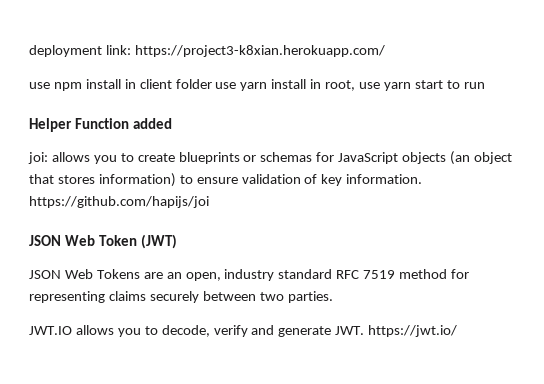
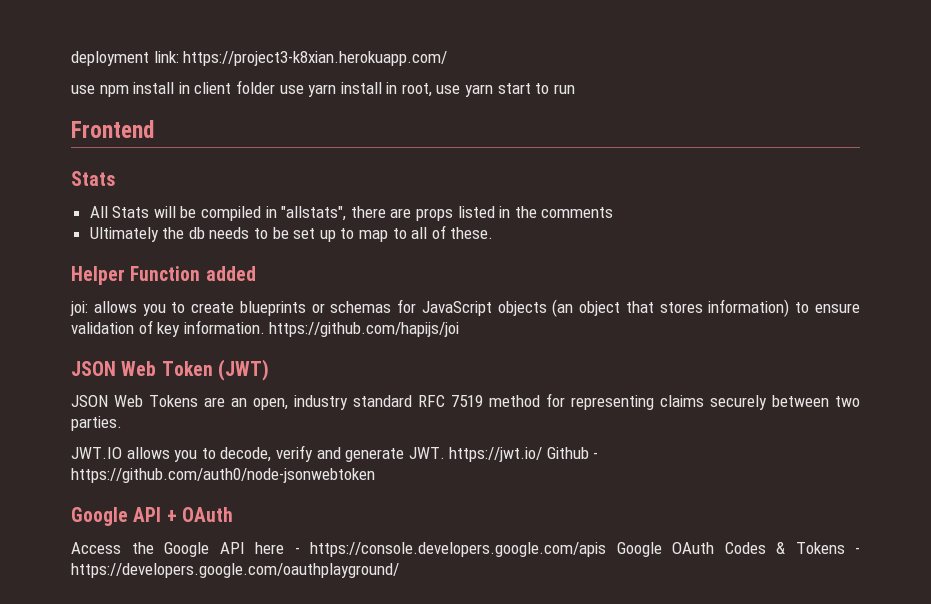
(485, 85) none -> [71,120,154,138] [71,171,115,186] [89,206,614,221] [89,225,494,242] // Frontend // Stats // All Stats will be compiled in "allstats", there are props listed in the comments // Ultimately the db needs to be set up to map to all of these.
(458, 331) none -> [546,447,599,459] [71,468,375,483] [71,507,233,526] [71,542,860,557] [71,563,399,578] Github - https://github.com/auth0/node-jsonwebtoken // Google API + OAuth // Access the Google API here - https://console.developers.google.com/apis Google OAuth Codes & Tokens - https://developers.google.com/oauthplayground/

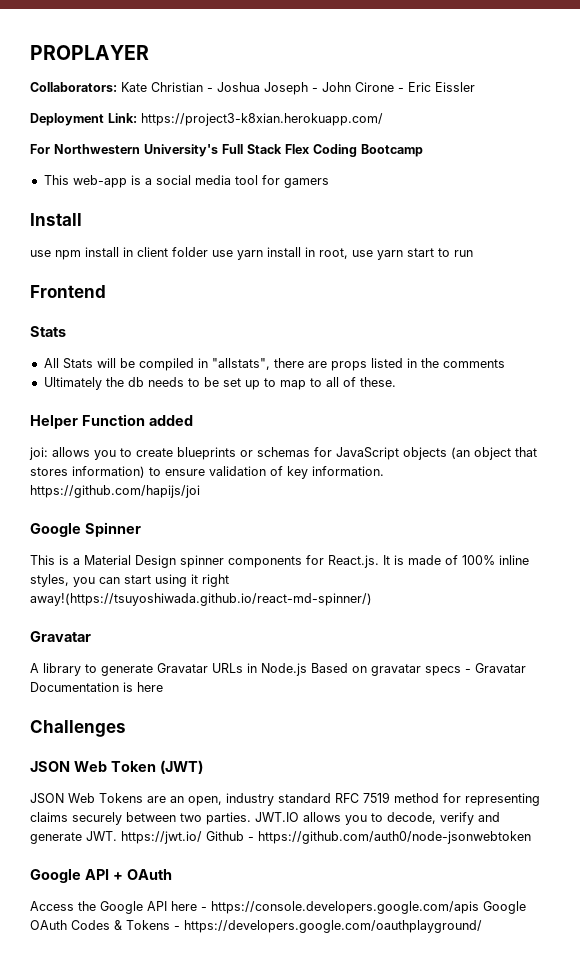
[71,51,448,66] deployment link: https://project3-k8xian.herokuapp.com/ -> [30,45,149,60] [30,82,475,95] [30,113,383,126] [30,144,423,157] [43,175,329,188] [30,213,82,226] PROPLAYER // Collaborators: Kate Christian - Joshua Joseph - John Cirone - Eric Eissler // Deployment Link: https://project3-k8xian.herokuapp.com/ // For Northwestern University's Full Stack Flex Coding Bootcamp // This web-app is a social media tool for gamers // Install
(460, 329) none -> [30,522,141,537] [30,555,529,568] [30,574,229,587] [30,593,372,606] [30,631,91,642] [30,663,526,676] [30,682,163,692] [30,720,126,737] // Google Spinner // This is a Material Design spinner components for React.js. It is made of 100% inline styles, you can start using it right away!(https://tsuyoshiwada.github.io/react-md-spinner/) // Gravatar // A library to generate Gravatar URLs in Node.js Based on gravatar specs - Gravatar Documentation is here // Challenges
(122, 423) // -> (251, 818) none

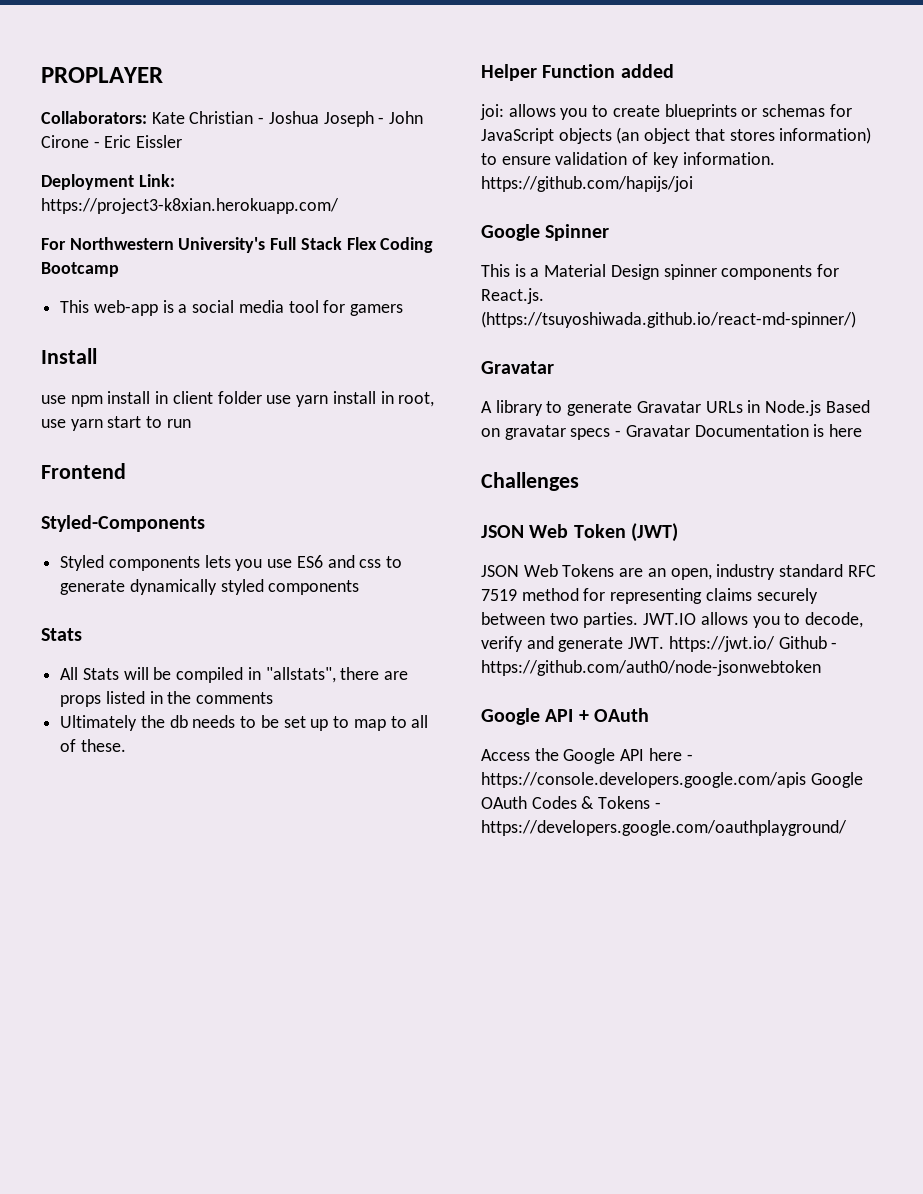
(106, 291) none -> [41,515,205,532] [60,555,403,571] [60,579,360,595] // Styled-Components // Styled components lets you use ES6 and css to generate dynamically styled components
[383,555,529,565] [30,574,229,587] [30,593,372,606] It is made of 100% inline styles, you can start using it right away!(https://tsuyoshiwada.github.io/react-md-spinner/) -> [481,311,856,328] (https://tsuyoshiwada.github.io/react-md-spinner/)

